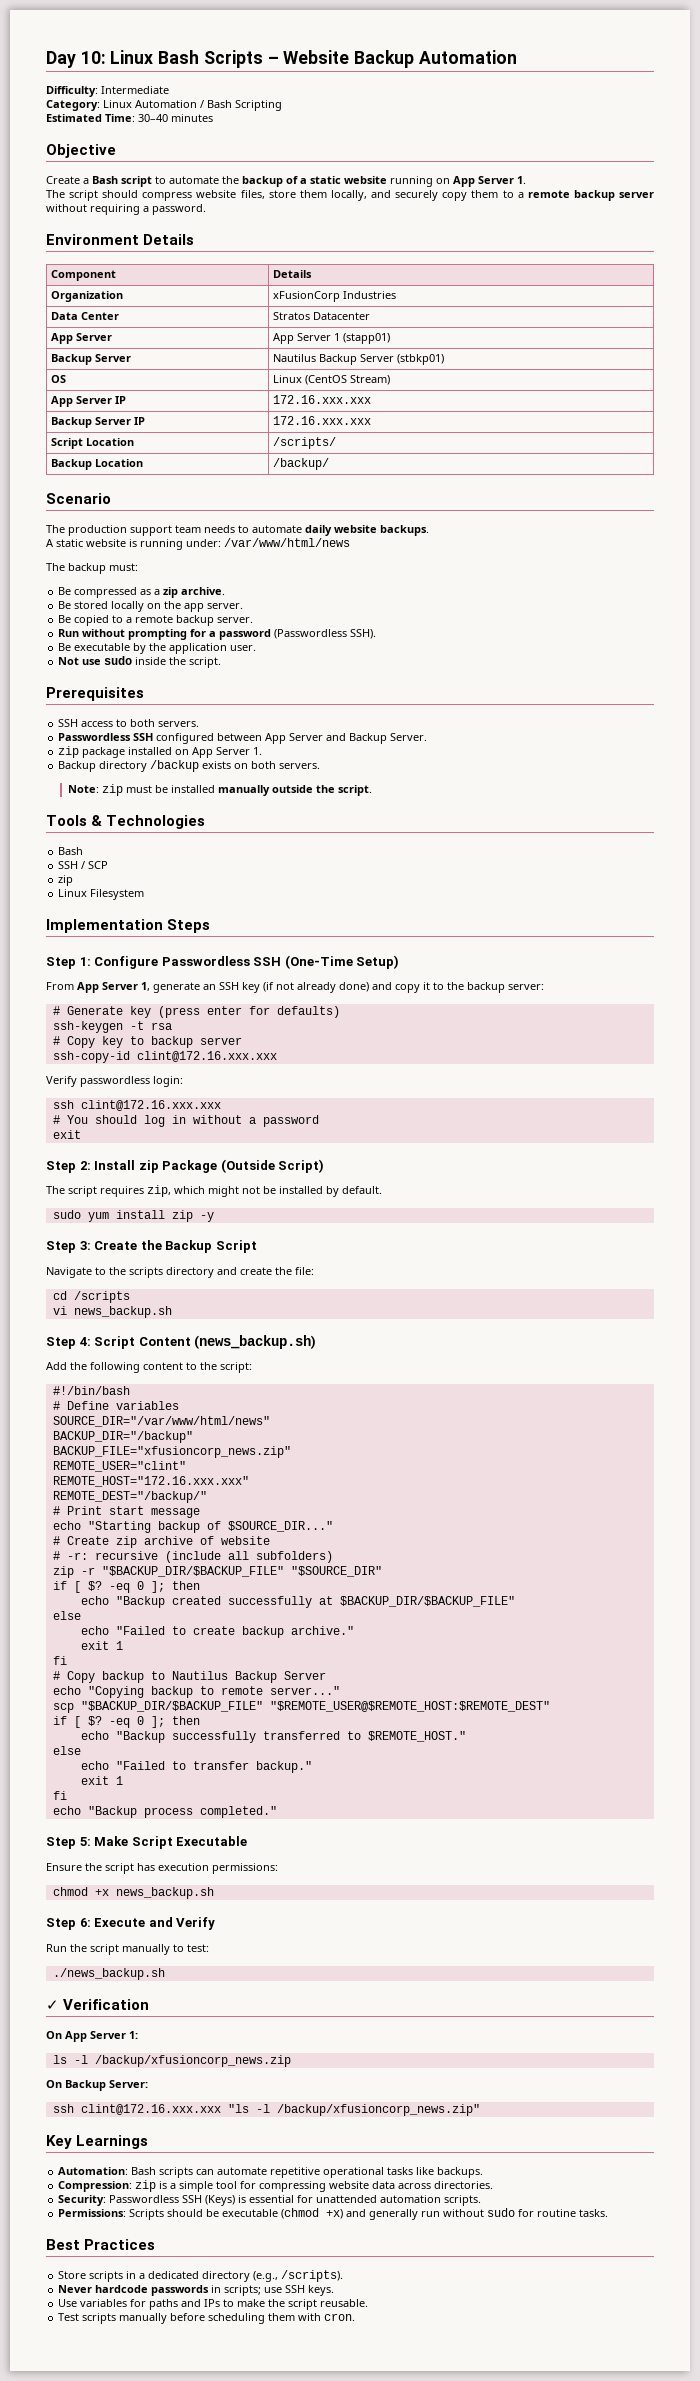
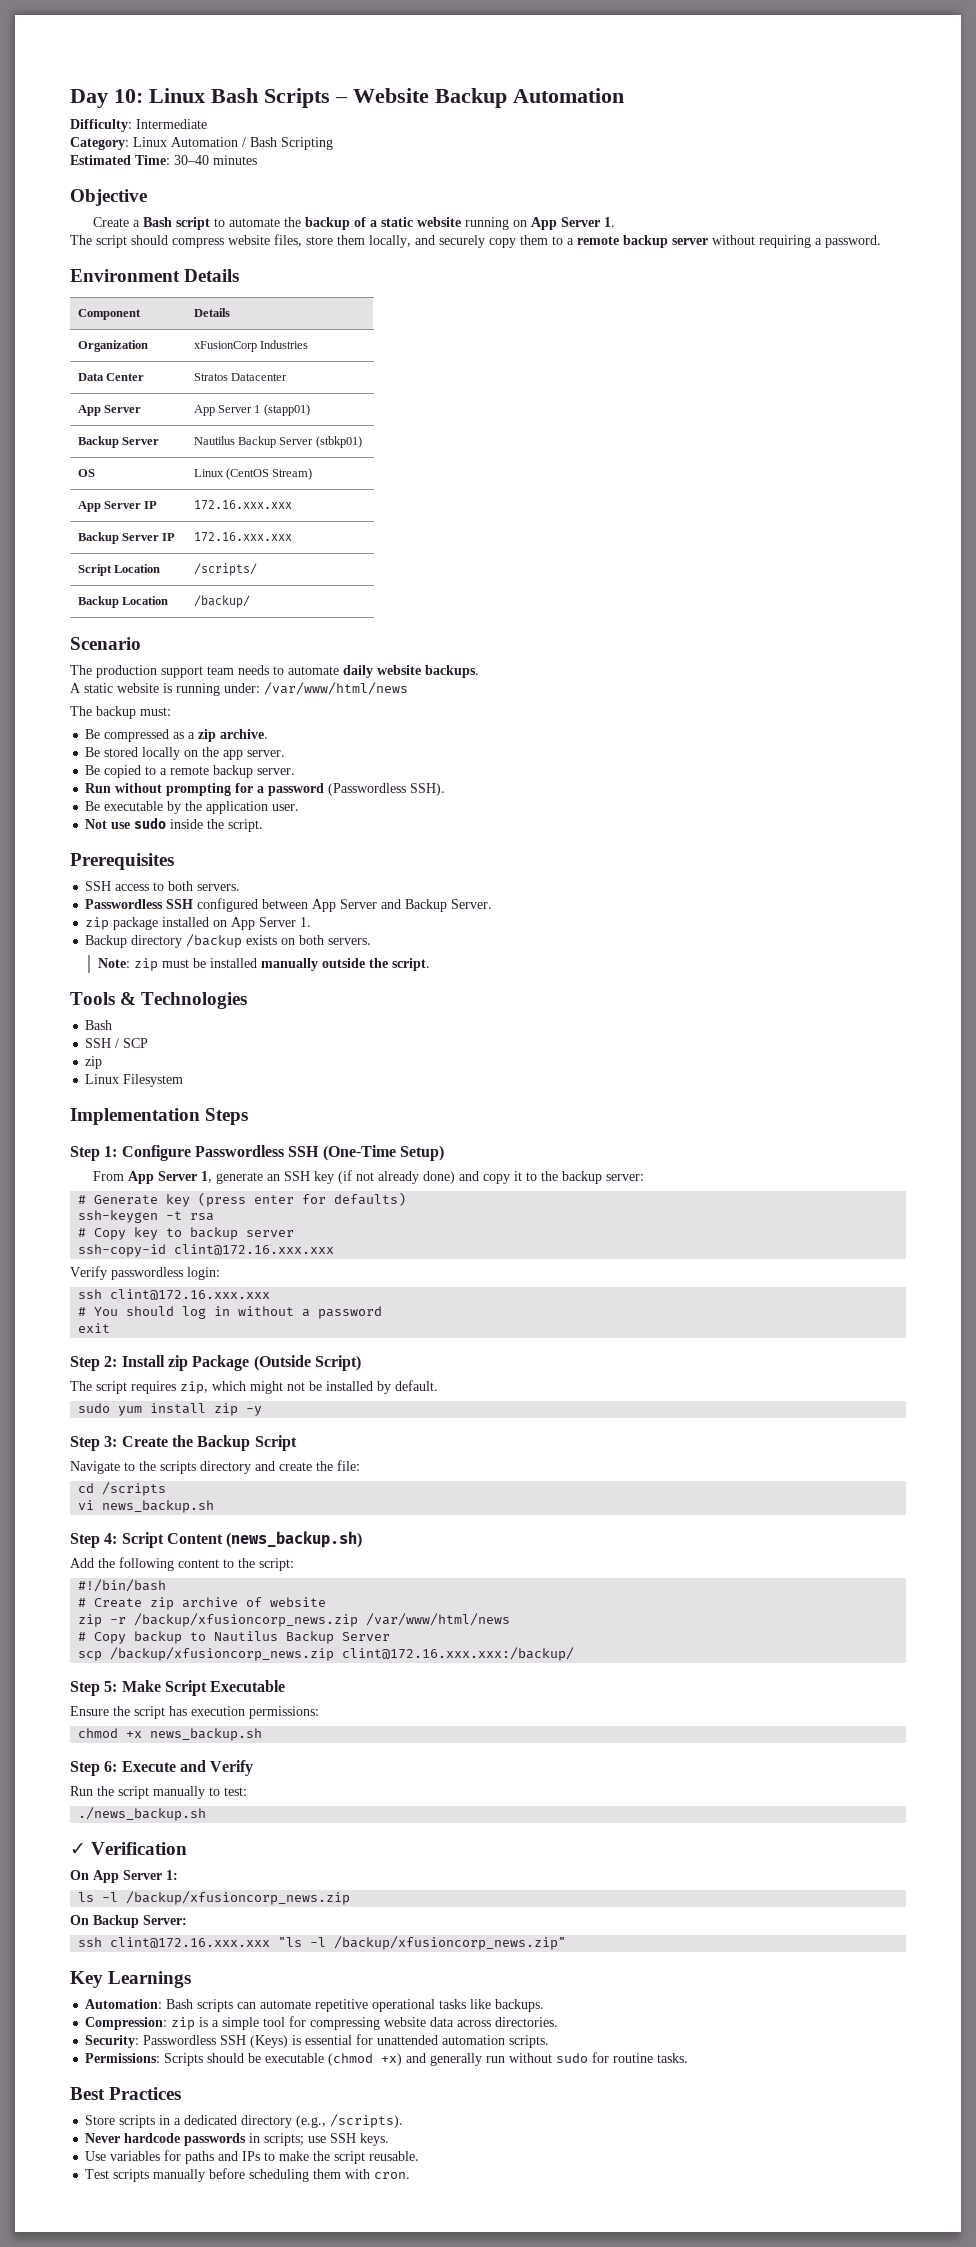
[52,1401,179,1410] [52,1416,270,1427] [52,1431,193,1443] [52,1446,291,1458] [52,1461,186,1472] [52,1476,249,1487] [52,1491,207,1503] [52,1506,200,1518] [52,1521,333,1533] // # Define variables // SOURCE_DIR="/var/www/html/news" // BACKUP_DIR="/backup" // BACKUP_FILE="xfusioncorp_news.zip" // REMOTE_USER="clint" // REMOTE_HOST="172.16.xxx.xxx" // REMOTE_DEST="/backup/" // # Print start message // echo "Starting backup of $SOURCE_DIR..." -> (167, 1585) none
[52,1551,333,1563] [52,1566,382,1578] [52,1581,200,1593] [80,1596,515,1608] [52,1611,81,1620] [80,1626,354,1638] [80,1641,123,1650] [52,1656,67,1665] # -r: recursive (include all subfolders) // zip -r "$BACKUP_DIR/$BACKUP_FILE" "$SOURCE_DIR" // if [ $? -eq 0 ]; then // echo "Backup created successfully at $BACKUP_DIR/$BACKUP_FILE" // else // echo "Failed to create backup archive." // exit 1 // fi -> [78,1613,511,1627] zip -r /backup/xfusioncorp_news.zip /var/www/html/news
[52,1686,340,1698] [52,1701,550,1713] [52,1716,200,1728] [80,1731,466,1743] [52,1746,81,1755] [80,1761,312,1773] [80,1776,123,1785] [52,1791,67,1800] [52,1806,277,1818] echo "Copying backup to remote server..." // scp "$BACKUP_DIR/$BACKUP_FILE" "$REMOTE_USER@$REMOTE_HOST:$REMOTE_DEST" // if [ $? -eq 0 ]; then // echo "Backup successfully transferred to $REMOTE_HOST." // else // echo "Failed to transfer backup." // exit 1 // fi // echo "Backup process completed." -> [78,1647,575,1661] scp /backup/xfusioncorp_news.zip clint@172.16.xxx.xxx:/backup/

